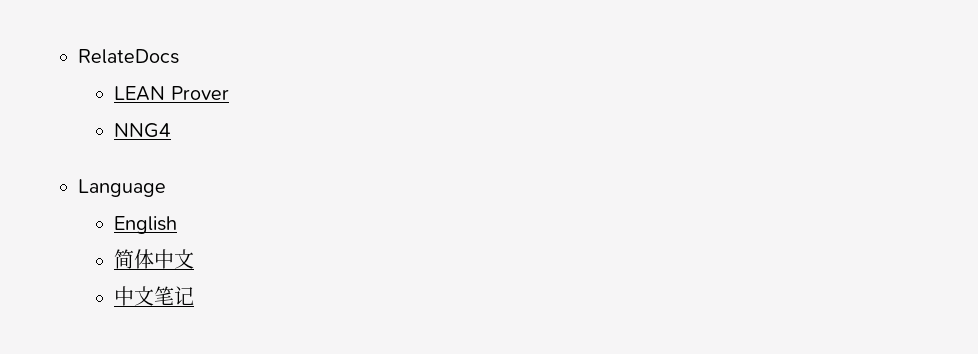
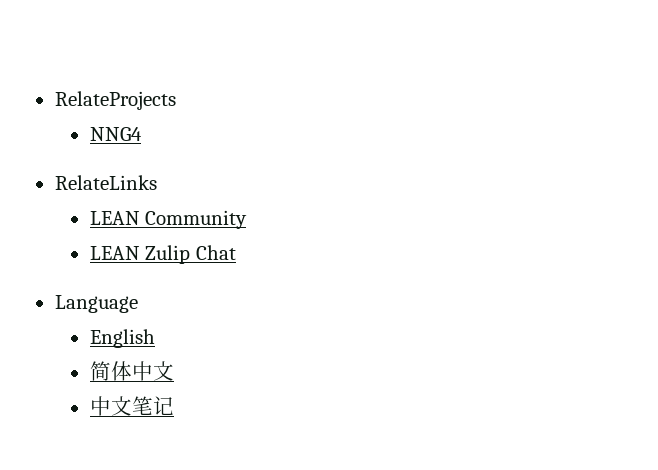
[78,49,179,64] [114,86,229,101] [114,123,172,138] RelateDocs // LEAN Prover // NNG4 -> [54,91,176,110] [89,127,142,141] [54,175,157,190] [89,210,248,229] [89,245,236,264] RelateProjects // NNG4 // RelateLinks // LEAN Community // LEAN Zulip Chat

